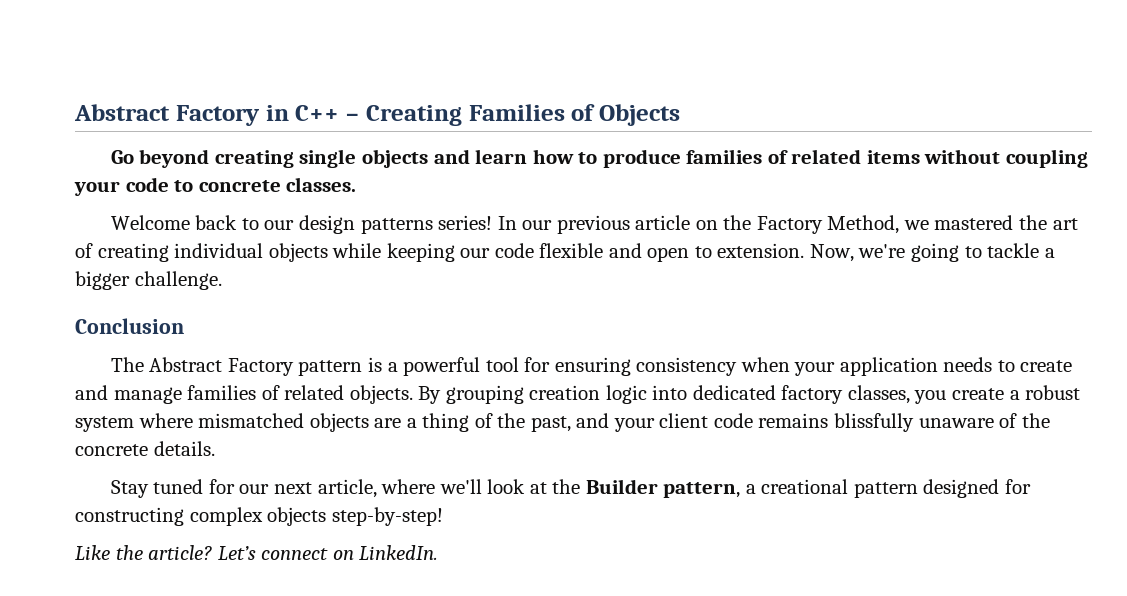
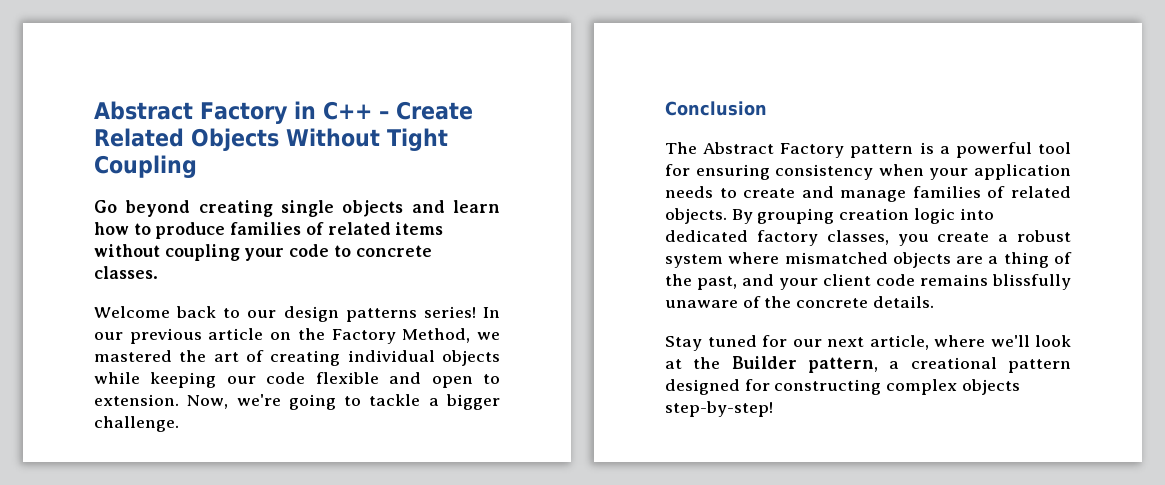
[365,104,680,126] Creating Families of Objects -> [395,101,473,120] [94,128,448,151] [94,155,197,178] Create Related Objects Without Tight Coupling
[75,545,439,560] // Like the article? Let’s connect on LinkedIn. -> (773, 409) none

